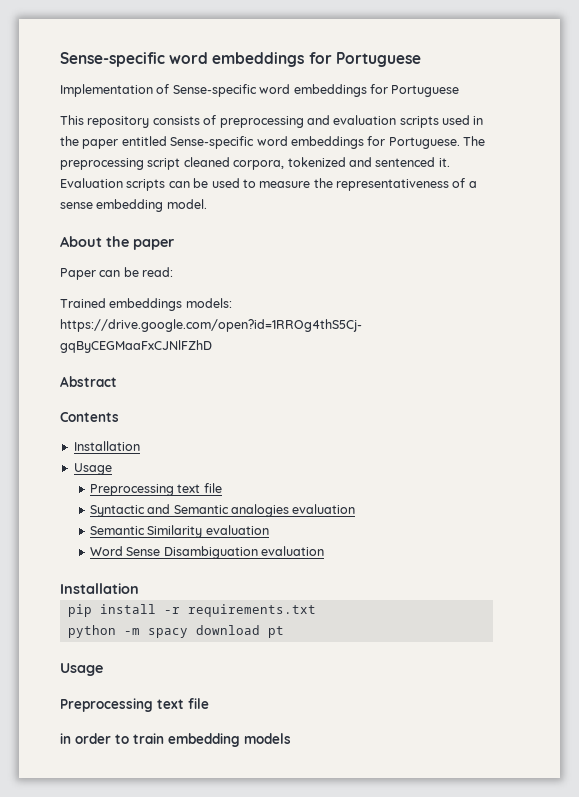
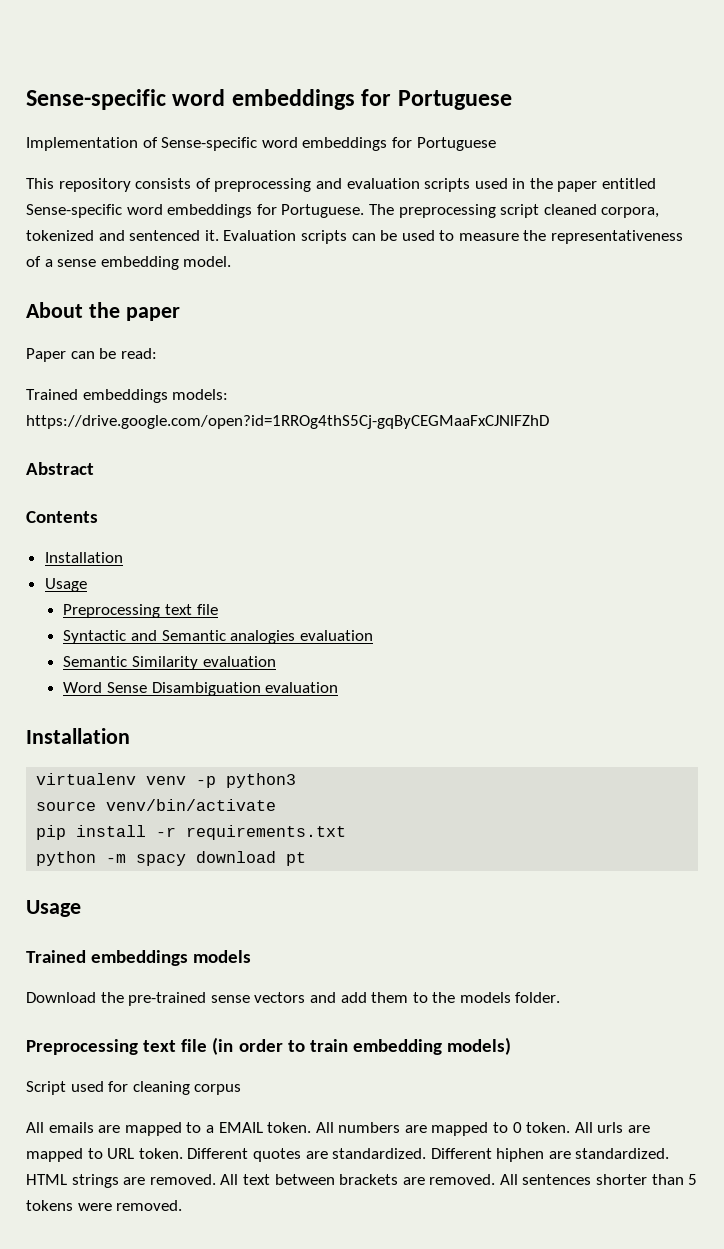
(139, 588) none -> [36,773,297,788] [36,799,277,811] // virtualenv venv -p python3 // source venv/bin/activate
[60,698,209,712] [60,733,71,744] // Preprocessing text file // in -> [26,950,252,966] [26,992,561,1006] [26,1037,234,1055] // Trained embeddings models // Download the pre-trained sense vectors and add them to the models folder. // Preprocessing text file (in
[244,733,291,744] models -> [447,1037,512,1055] [26,1081,242,1095] [26,1122,651,1136] [26,1148,670,1162] [26,1174,698,1188] [26,1200,183,1211] models) // Script used for cleaning corpus // All emails are mapped to a EMAIL token. All numbers are mapped to 0 token. All urls are mapped to URL token. Different quotes are standardized. Different hiphen are standardized. HTML strings are removed. All text between brackets are removed. All sentences shorter than 5 tokens were removed.

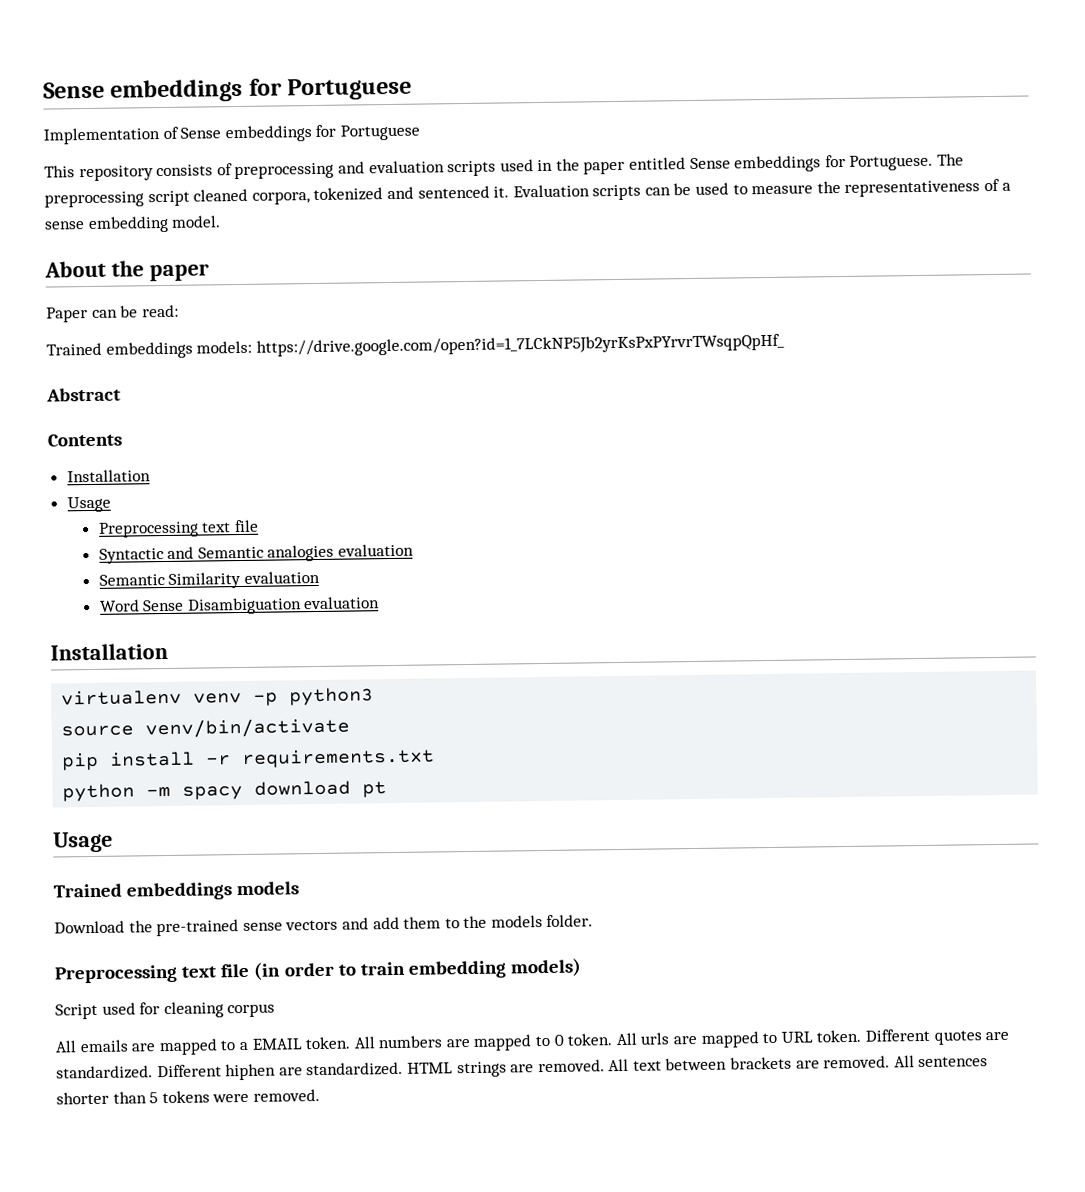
[26,89,226,110] Sense-specific word -> [43,81,105,99] Sense
[161,137,298,151] Sense-specific word -> [180,127,222,139] Sense
[26,204,163,218] Sense-specific word -> [689,157,731,170] Sense
[26,415,549,429] https://drive.google.com/open?id=1RROg4thS5Cj-gqByCEGMaaFxCJNlFZhD -> [255,333,785,357] https://drive.google.com/open?id=1_7LCkNP5Jb2yrKsPxPYrvrTWsqpQpHf_

